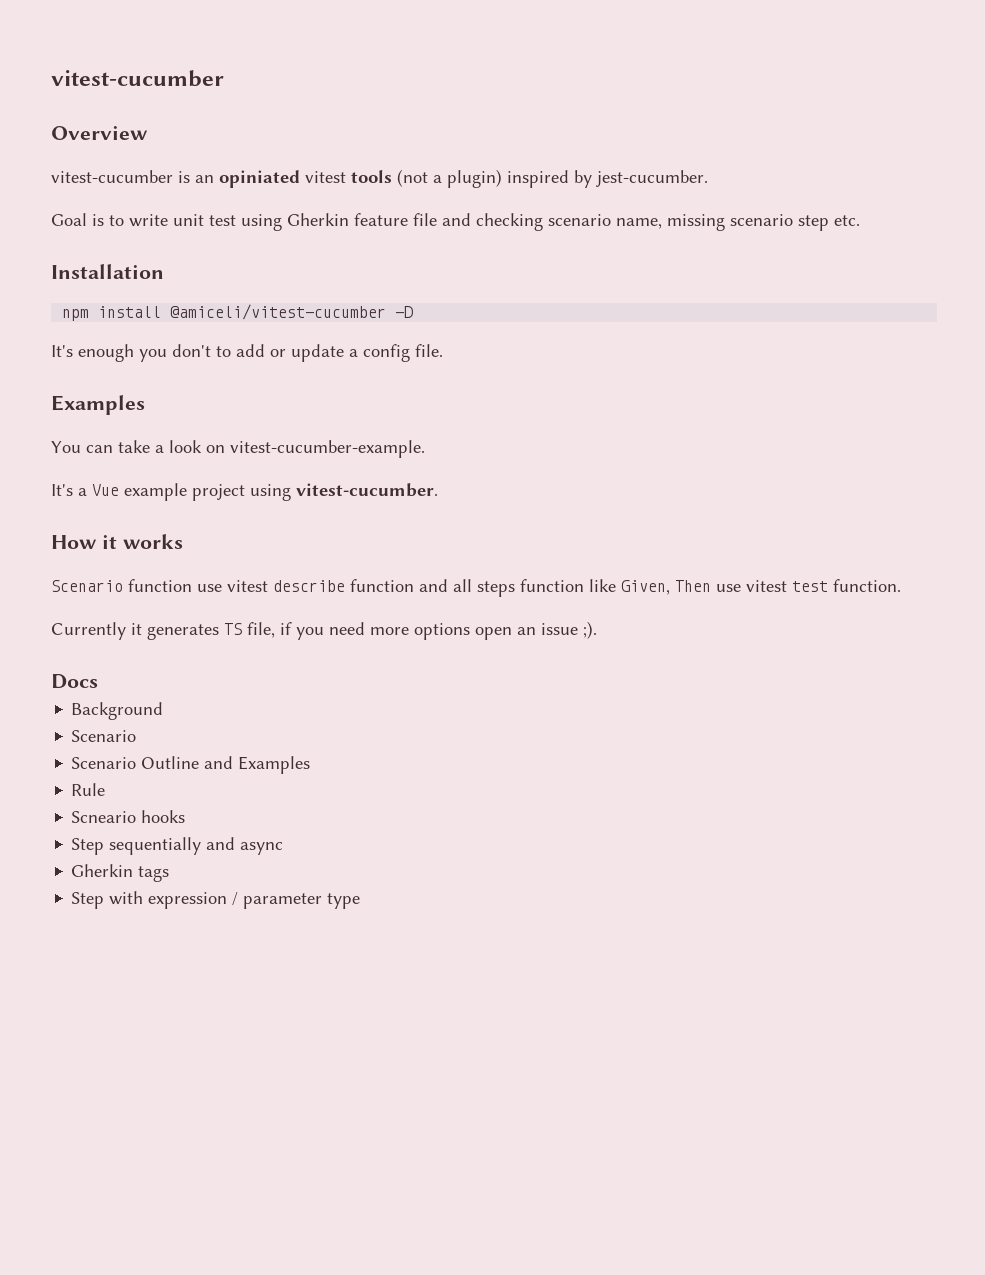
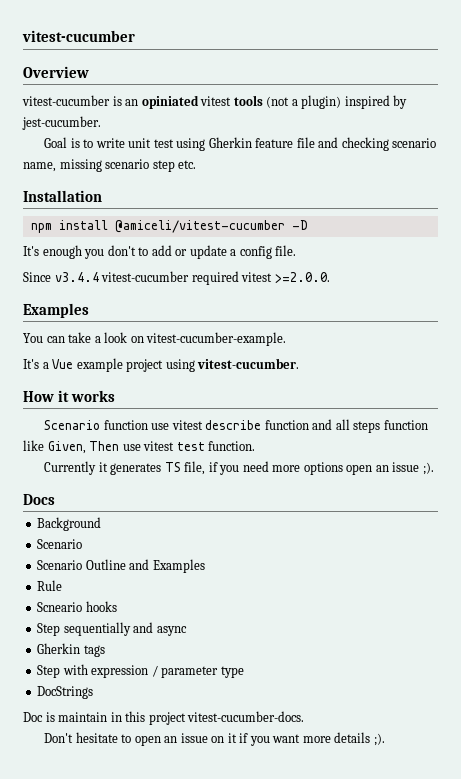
(443, 350) none -> [23,271,330,285] // Since v3.4.4 vitest-cucumber required vitest >=2.0.0.
(361, 901) none -> [37,686,94,699] [23,711,305,725] [44,732,385,746] // DocStrings // Doc is maintain in this project vitest-cucumber-docs. // Don't hesitate to open an issue on it if you want more details ;).

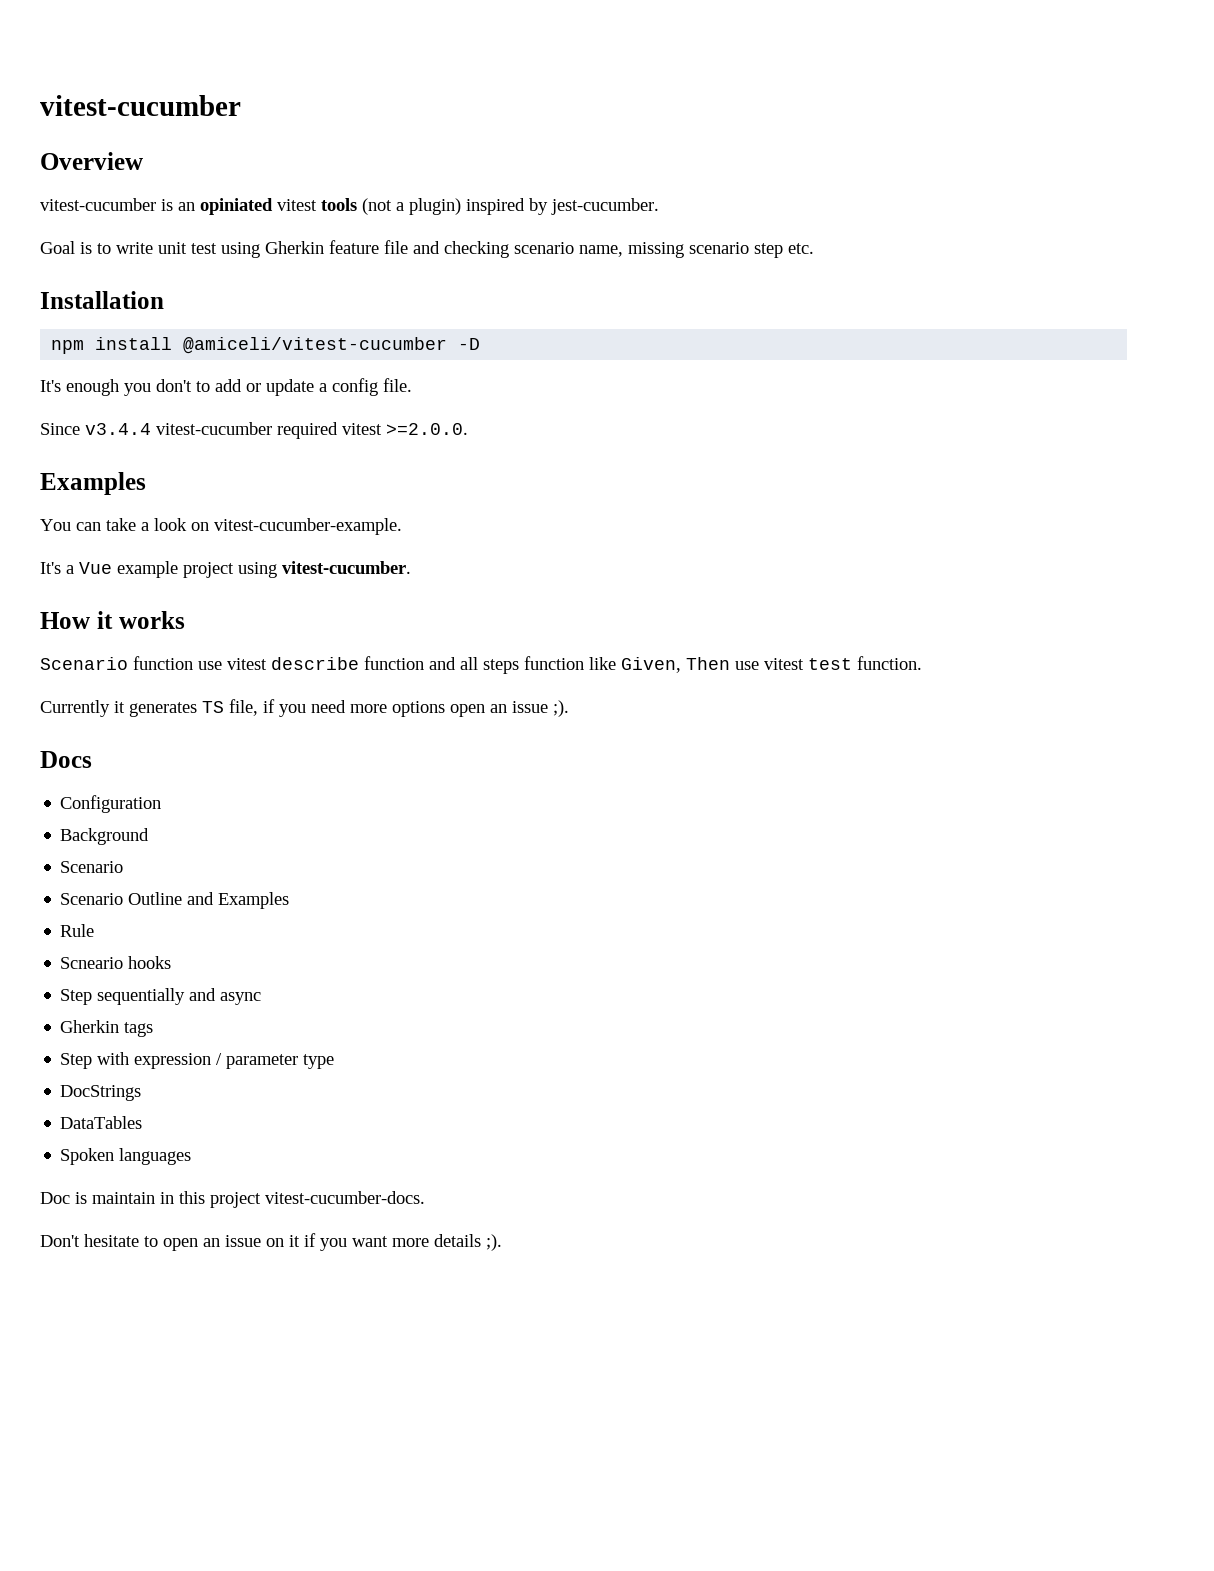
(55, 499) none -> [60,795,162,813] // Configuration
(94, 692) none -> [60,1116,143,1129] [60,1148,192,1165] // DataTables // Spoken languages

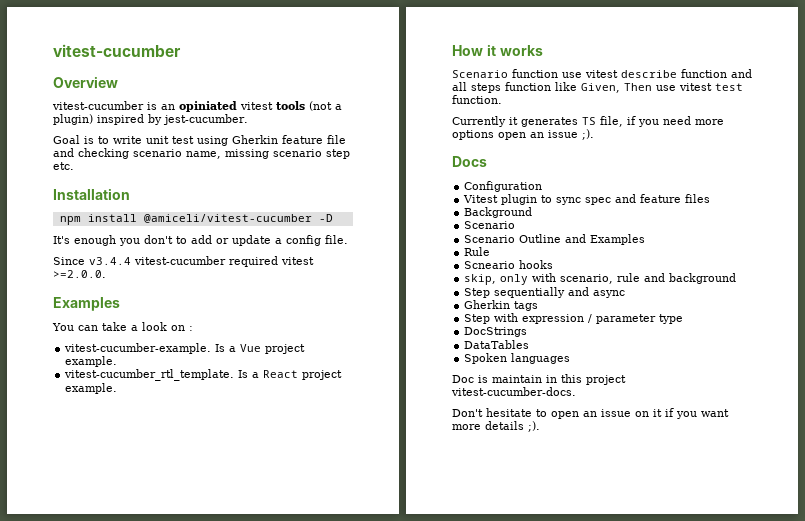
(209, 526) none -> [189,326,193,331] : //
[40,562,61,574] // It's -> [215,344,226,352] Is
[117,561,411,578] example project using vitest-cucumber. -> [265,344,306,354] [65,356,118,367] [64,369,343,381] [65,383,118,394] project example. // vitest-cucumber_rtl_template. Is a React project example.
(162, 804) none -> [463,194,711,205] // Vitest plugin to sync spec and feature files
(172, 962) none -> [464,273,737,285] // skip, only with scenario, rule and background

